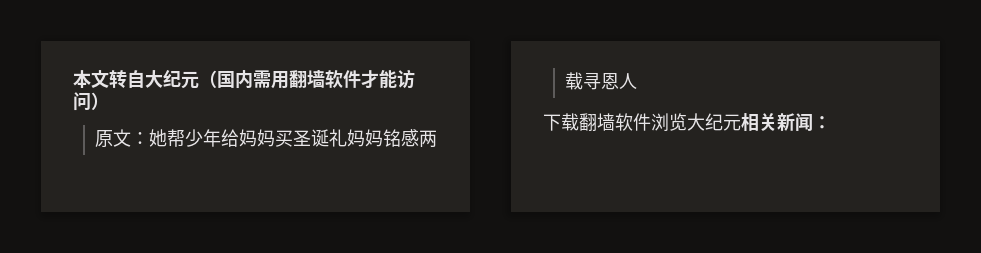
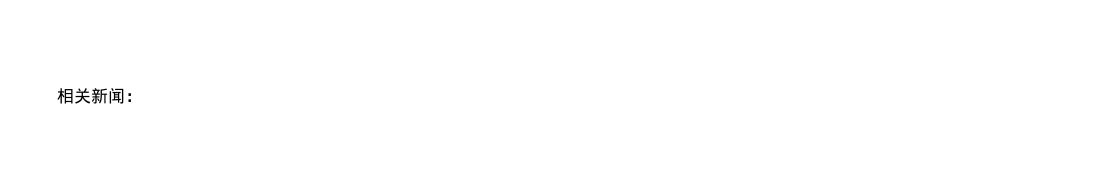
[73,69,415,89] [73,92,109,111] [95,129,438,147] [565,72,638,90] [543,113,741,131] 本文转自大纪元（国内需用翻墙软件才能访问） // 原文：她帮少年给妈妈买圣诞礼妈妈铭感两载寻恩人 // 下载翻墙软件浏览大纪元 -> (57, 96) none

